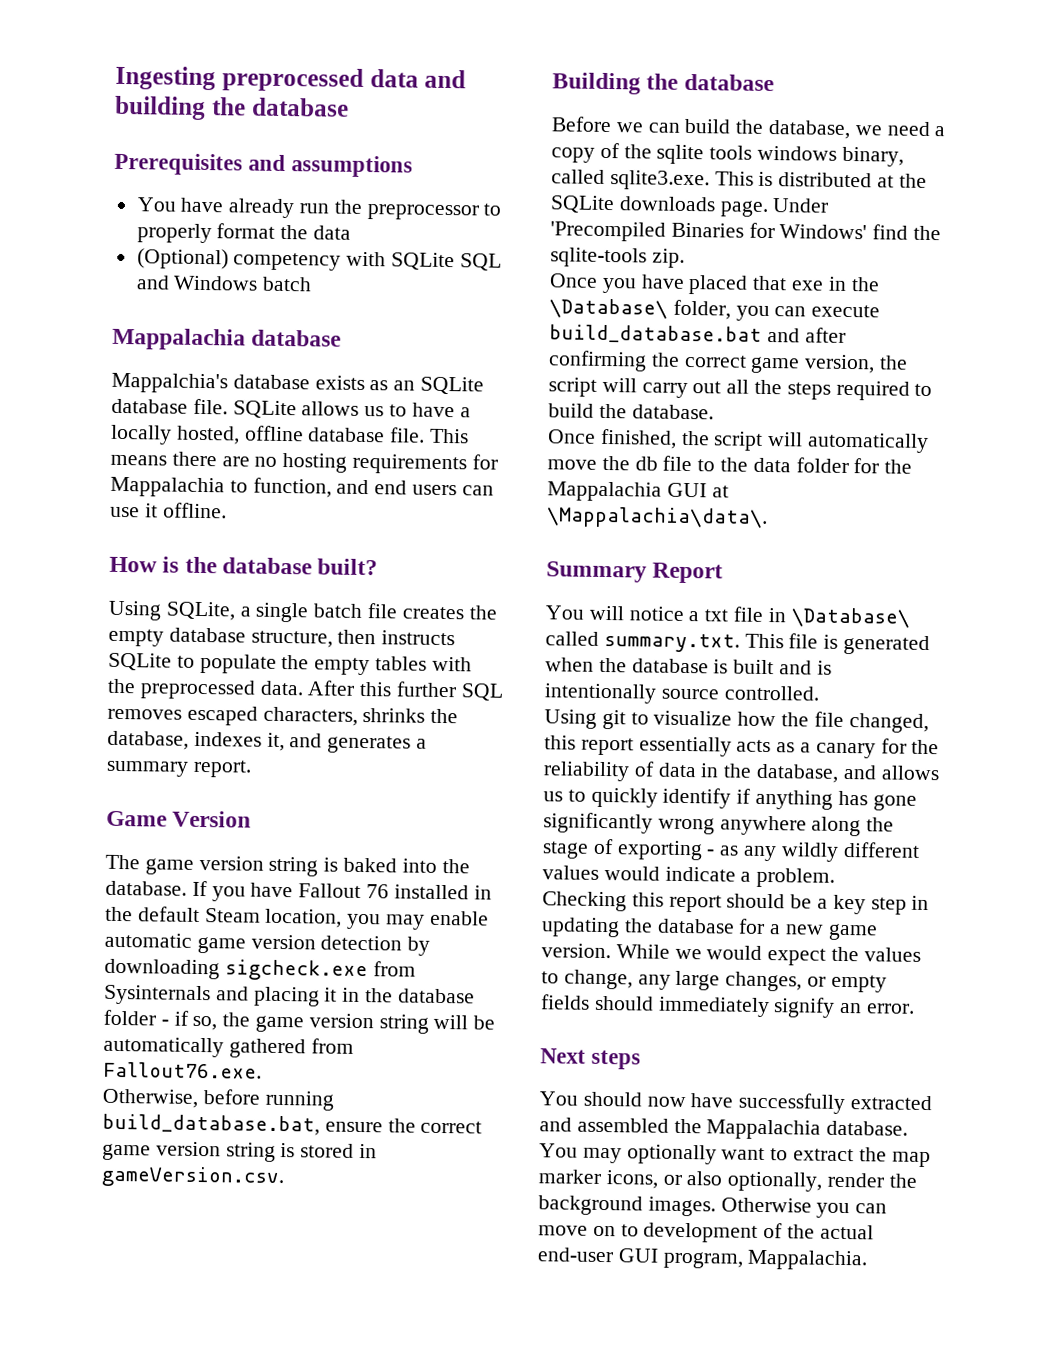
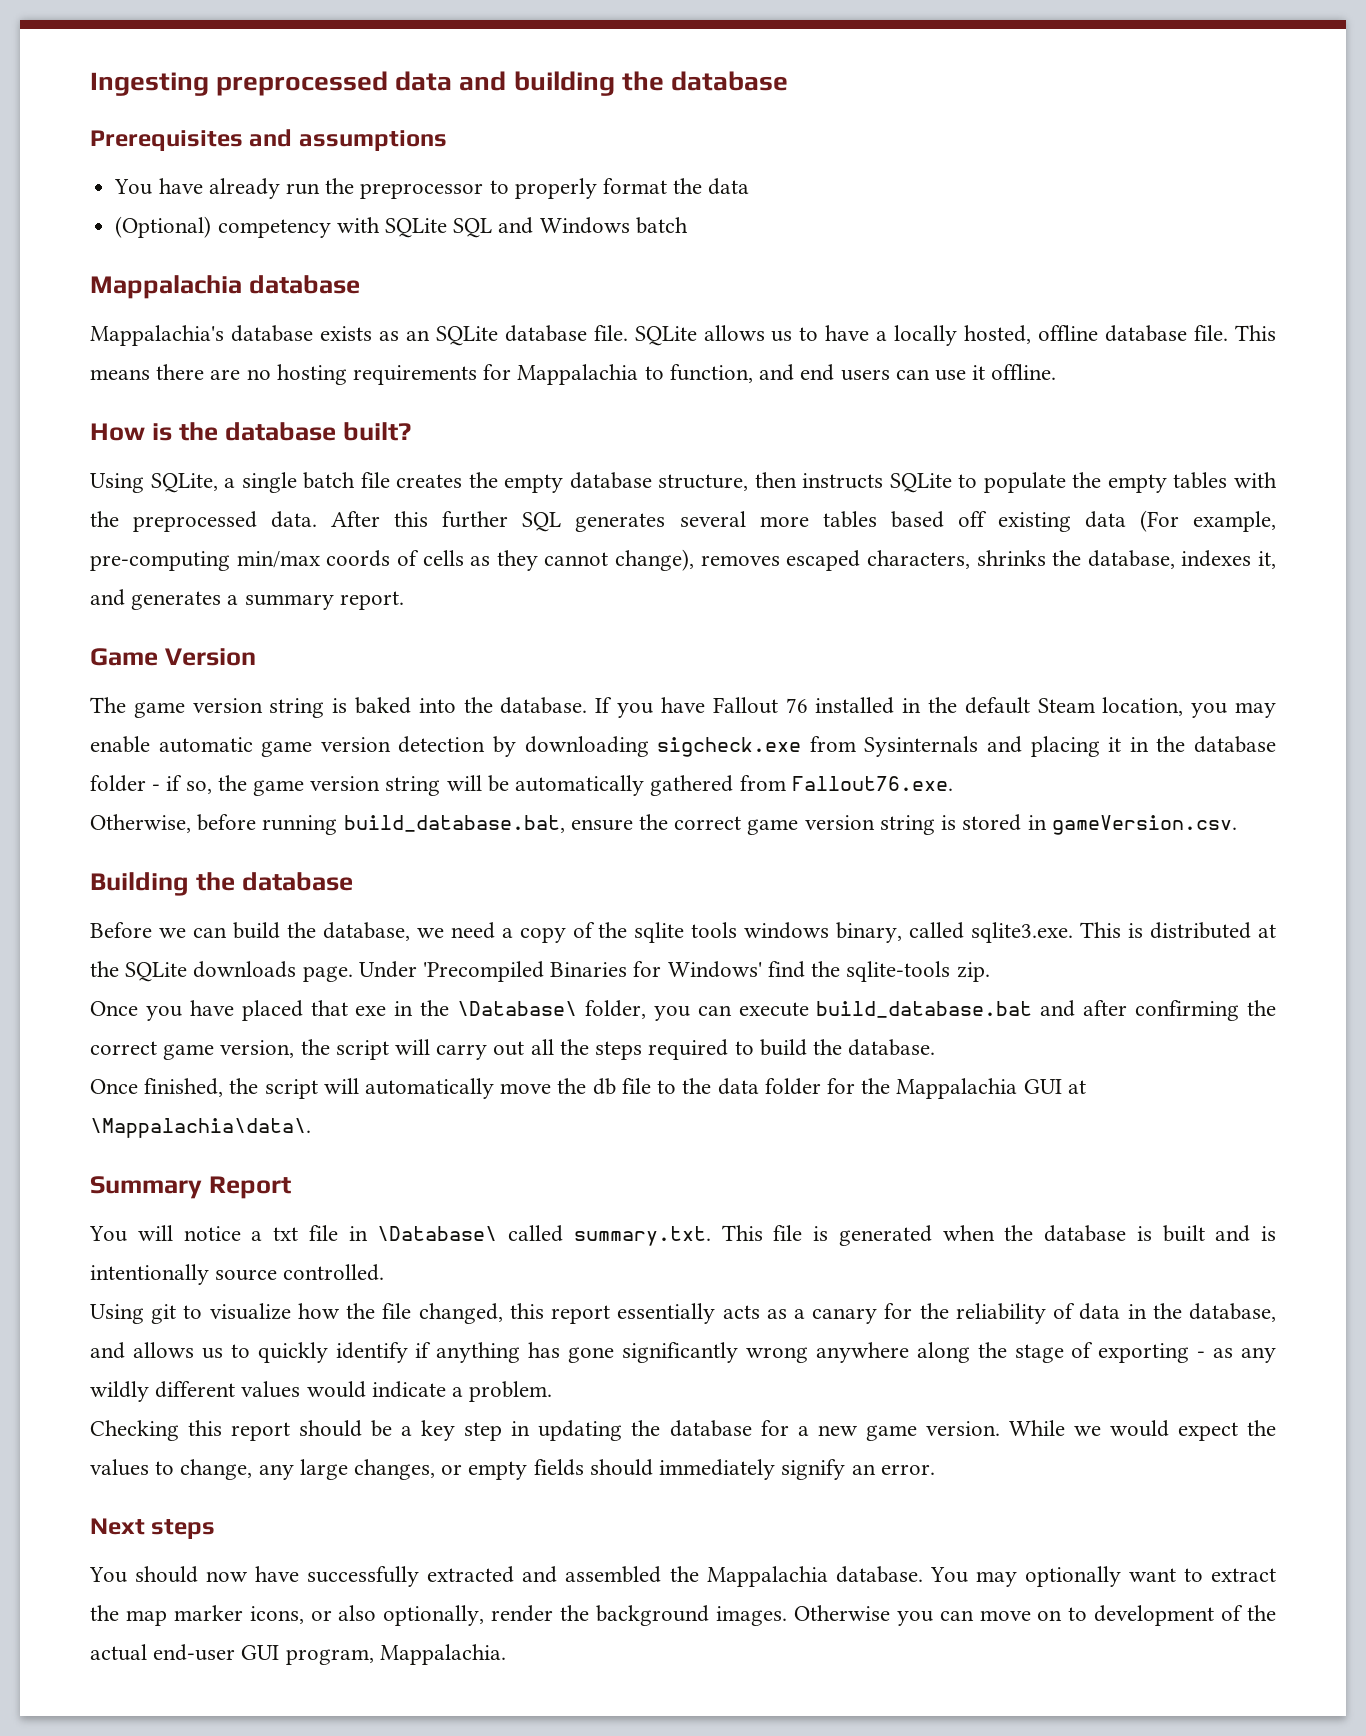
[111,372,228,394] Mappalchia's -> [90,325,224,346] Mappalachia's
(504, 692) none -> [575,510,1276,532] [90,549,694,571] generates several more tables based off existing data (For example, pre-computing min/max coords of cells as they cannot change),

